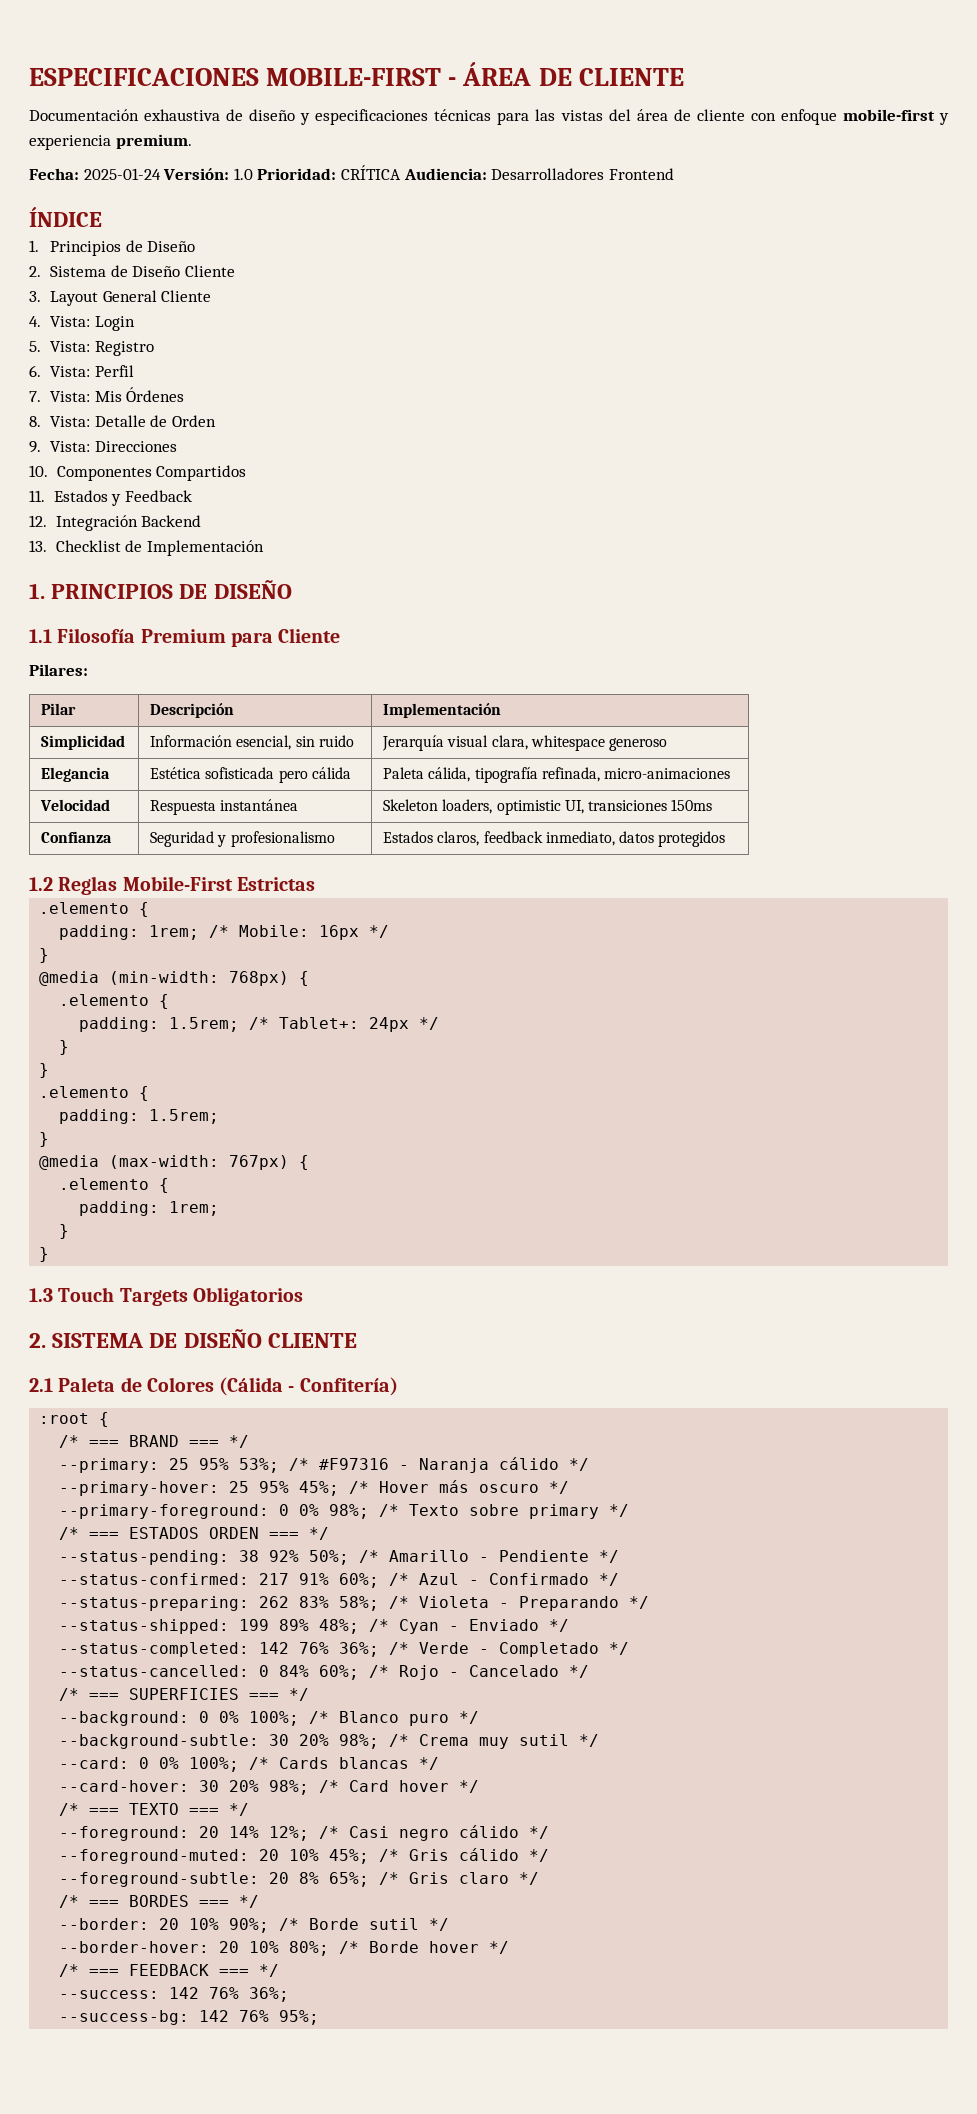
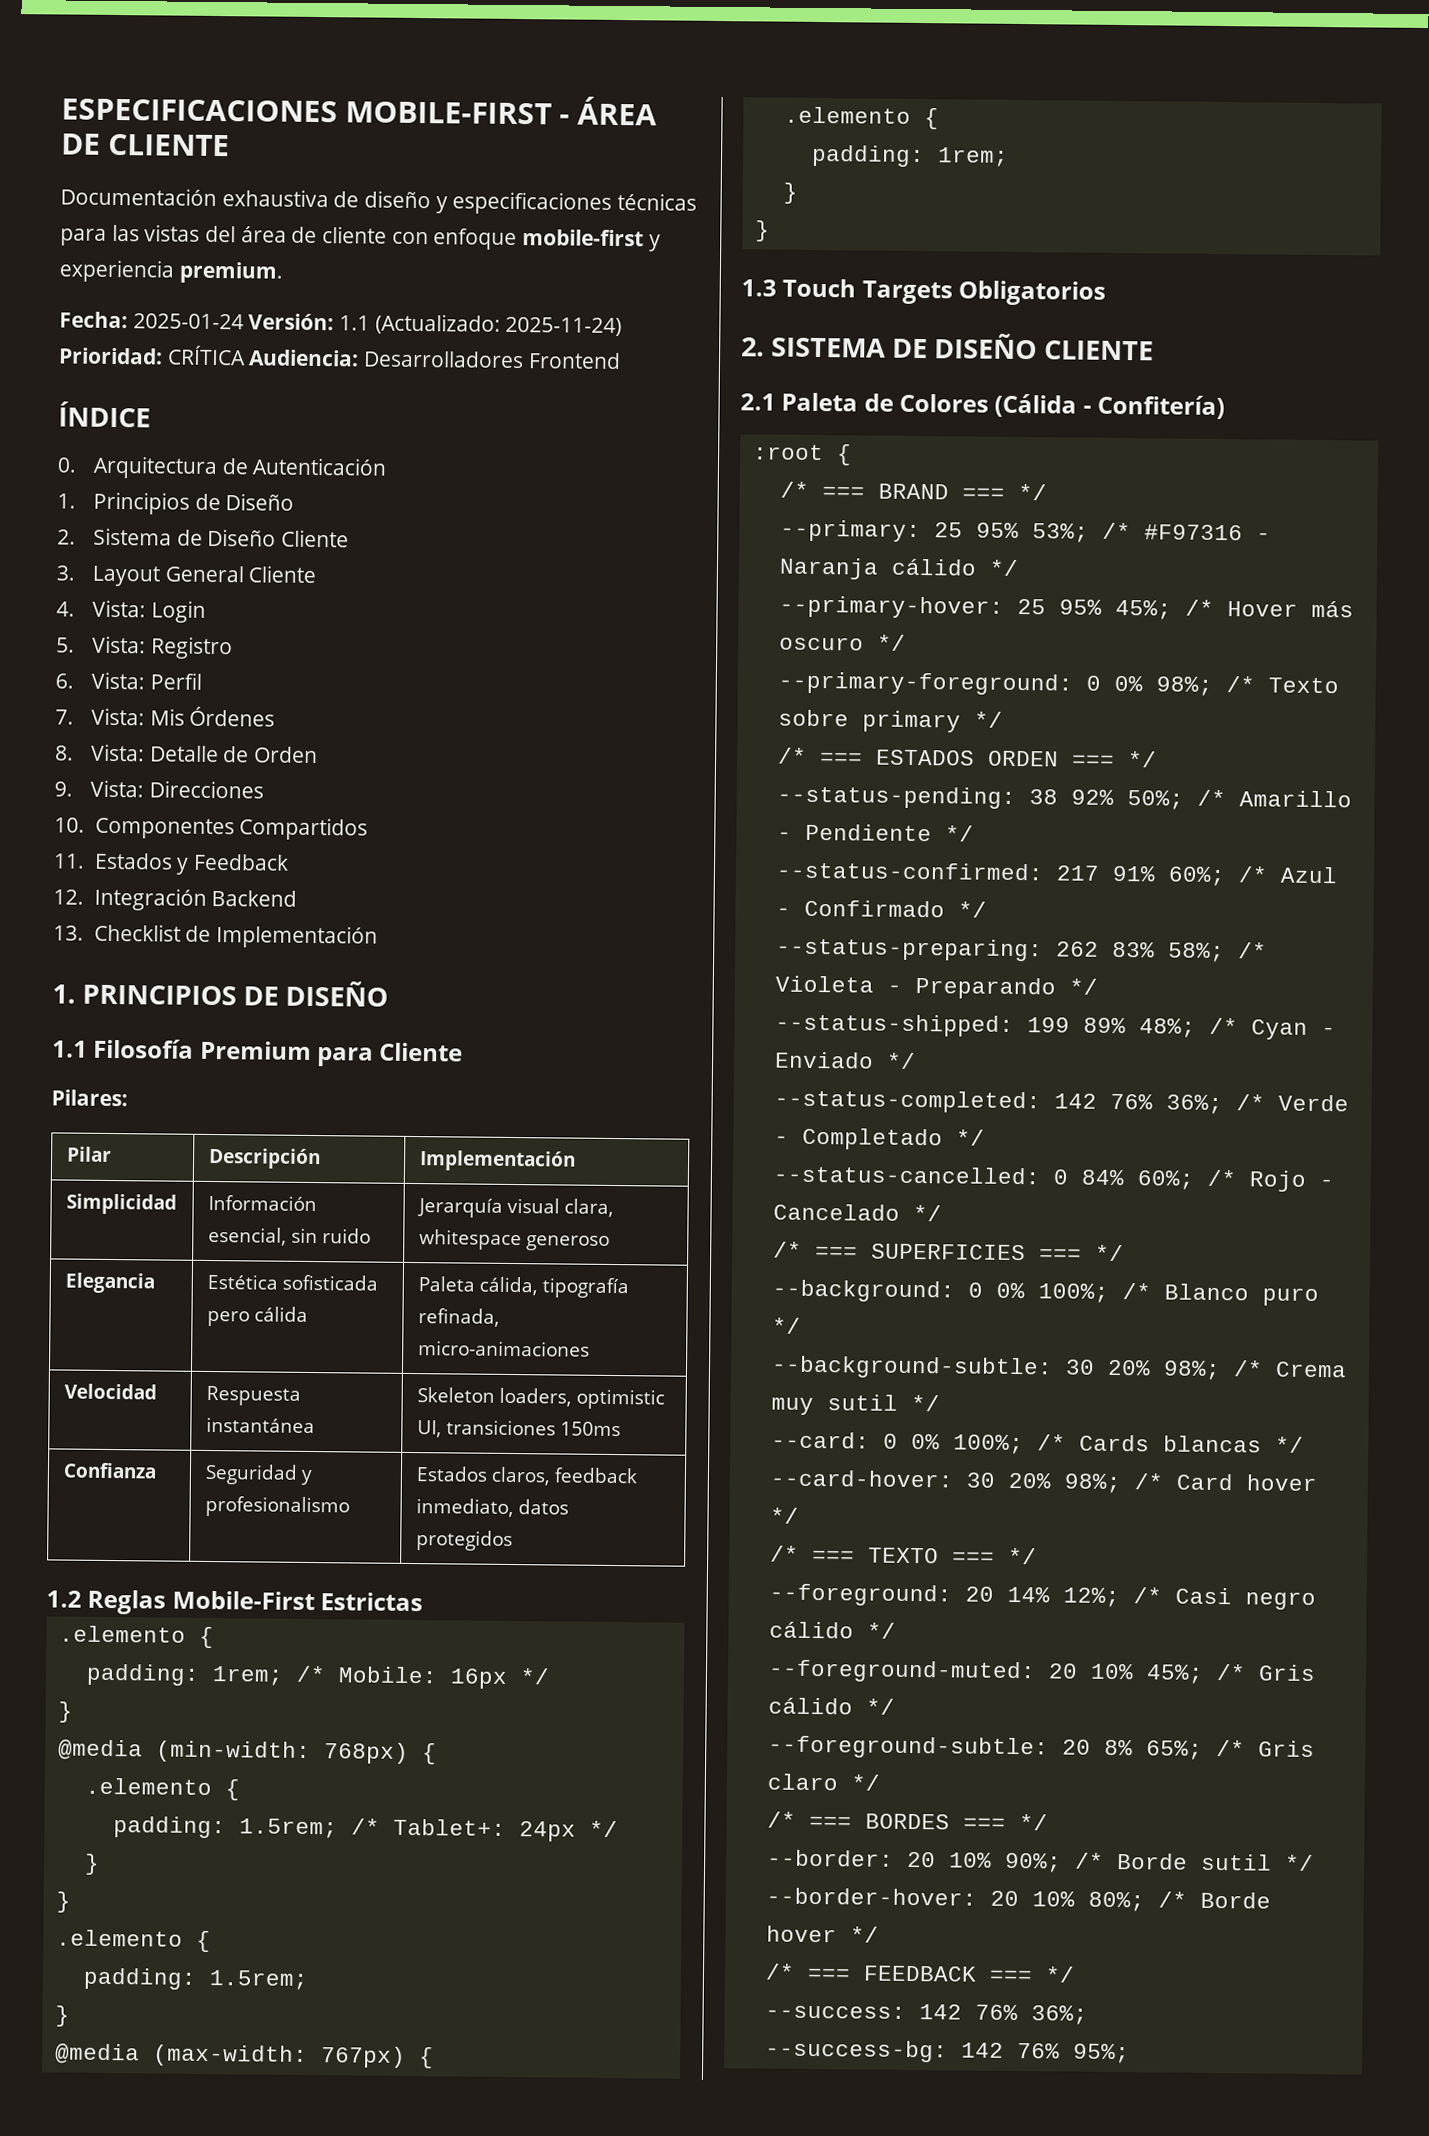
[233,168,253,180] 1.0 -> [339,313,623,337] 1.1 (Actualizado: 2025-11-24)
(102, 217) none -> [57,455,388,480] // 0. Arquitectura de Autenticación

